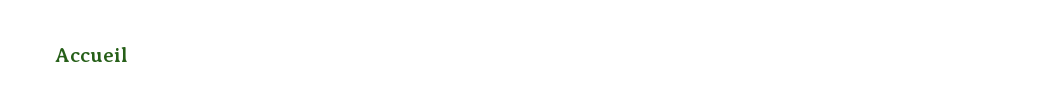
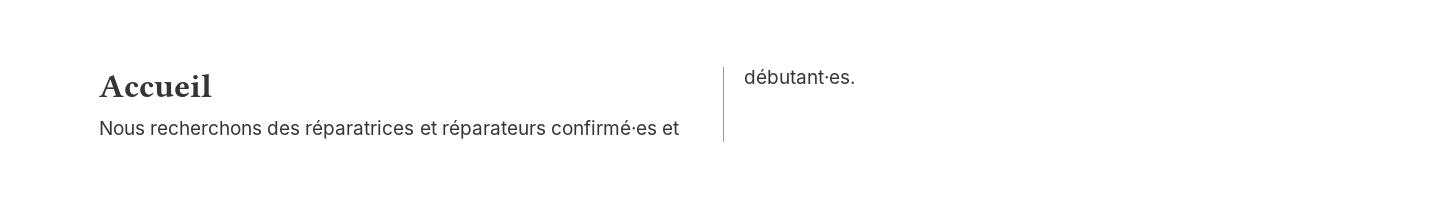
(128, 54) none -> [99,120,679,139] [744,69,855,84] // Nous recherchons des réparatrices et réparateurs confirmé·es et débutant·es.

